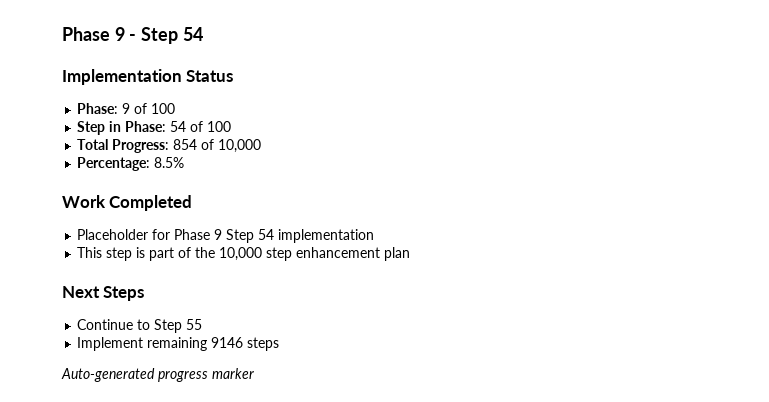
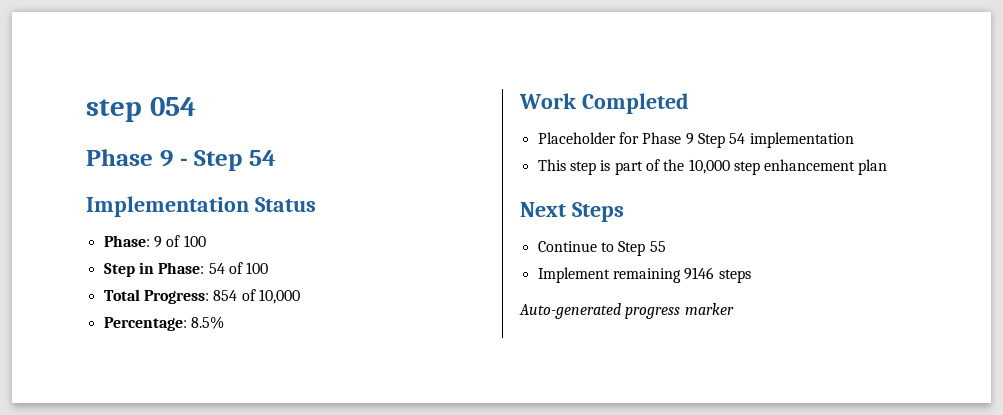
(62, 34) none -> [86,97,196,122] step 054 //

